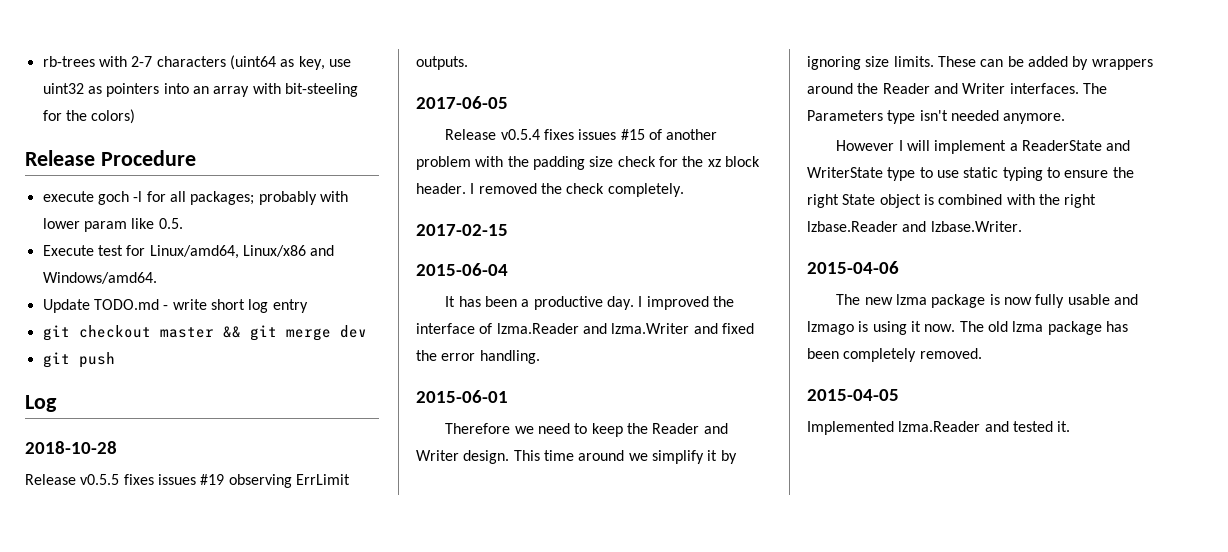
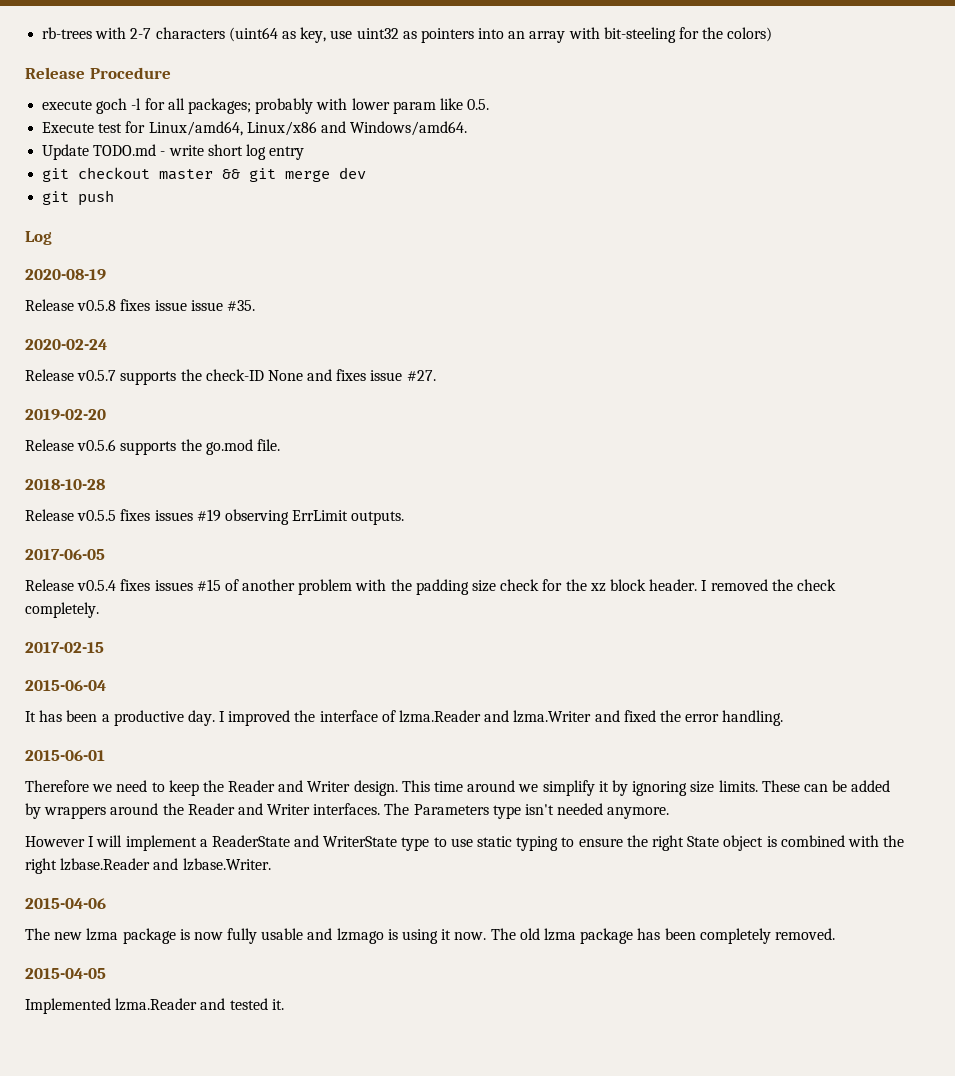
(57, 403) none -> [25,269,106,280] [25,299,255,311] [25,339,107,350] [25,369,436,385] [25,409,106,420] [25,439,280,455] // 2020-08-19 // Release v0.5.8 fixes issue issue #35. // 2020-02-24 // Release v0.5.7 supports the check-ID None and fixes issue #27. // 2019-02-20 // Release v0.5.6 supports the go.mod file.

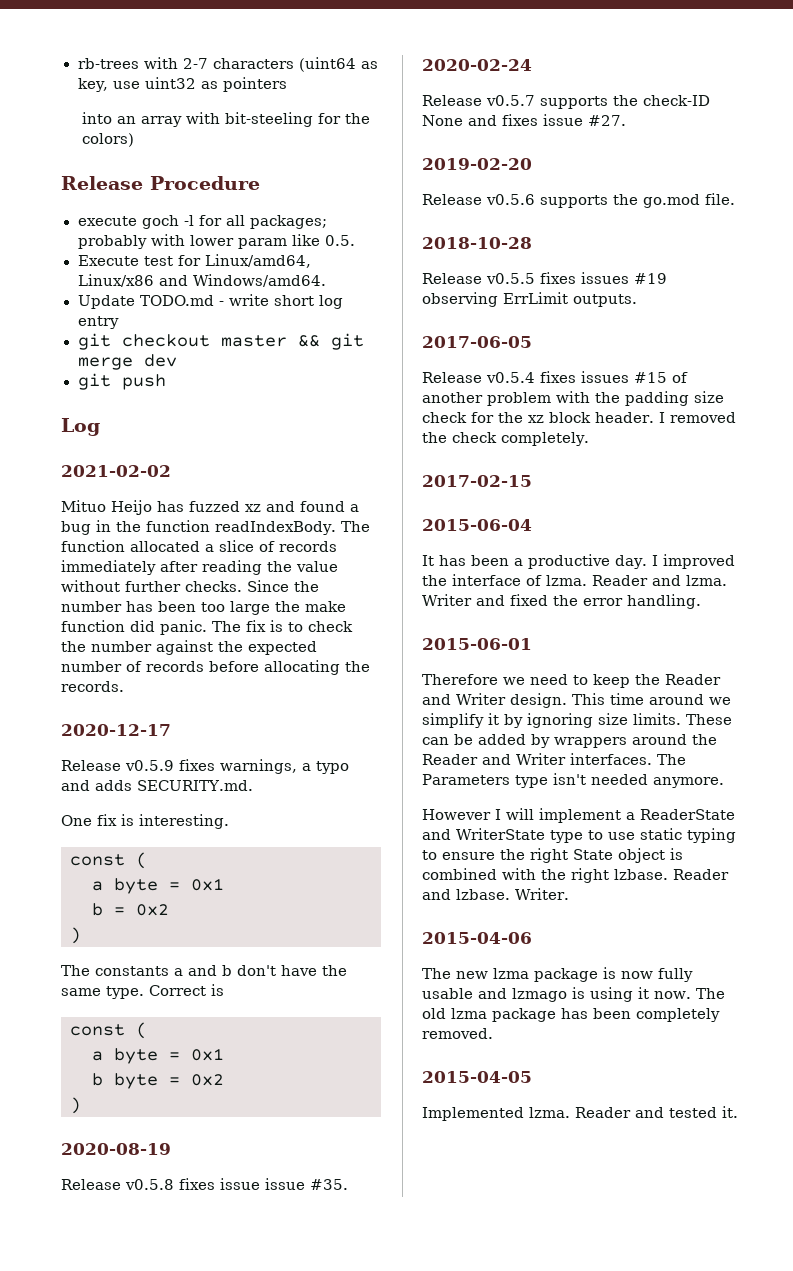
(474, 35) none -> (288, 84) //
(52, 238) none -> [61,465,171,477] [61,500,359,515] [61,520,370,535] [61,540,337,552] [61,560,338,575] [61,580,319,592] [61,601,346,615] [61,620,353,635] [61,640,317,655] [61,660,370,675] [61,681,124,692] [61,724,171,736] [61,759,349,774] [61,780,253,791] [61,814,229,829] [70,852,147,869] [92,878,224,894] [92,903,169,916] [70,927,81,944] [61,965,347,976] [61,984,224,999] [70,1022,147,1039] [92,1048,224,1064] [92,1073,224,1089] [70,1097,81,1114] // 2021-02-02 // Mituo Heijo has fuzzed xz and found a bug in the function readIndexBody. The function allocated a slice of records immediately after reading the value without further checks. Since the number has been too large the make function did panic. The fix is to check the number against the expected number of records before allocating the records. // 2020-12-17 // Release v0.5.9 fixes warnings, a typo and adds SECURITY.md. // One fix is interesting. // const ( // a byte = 0x1 // b = 0x2 // ) // The constants a and b don't have the same type. Correct is // const ( // a byte = 0x1 // b byte = 0x2 // )
[399,710,592,723] lzma.Reader and lzma.Writer -> [546,575,727,586] [422,594,472,606] lzma. Reader and lzma. Writer
[60,858,271,871] lzbase.Reader and lzbase.Writer. -> [614,869,729,880] [422,888,569,900] lzbase. Reader and lzbase. Writer.
[115,998,198,1011] lzma.Reader -> [529,1107,631,1118] lzma. Reader

